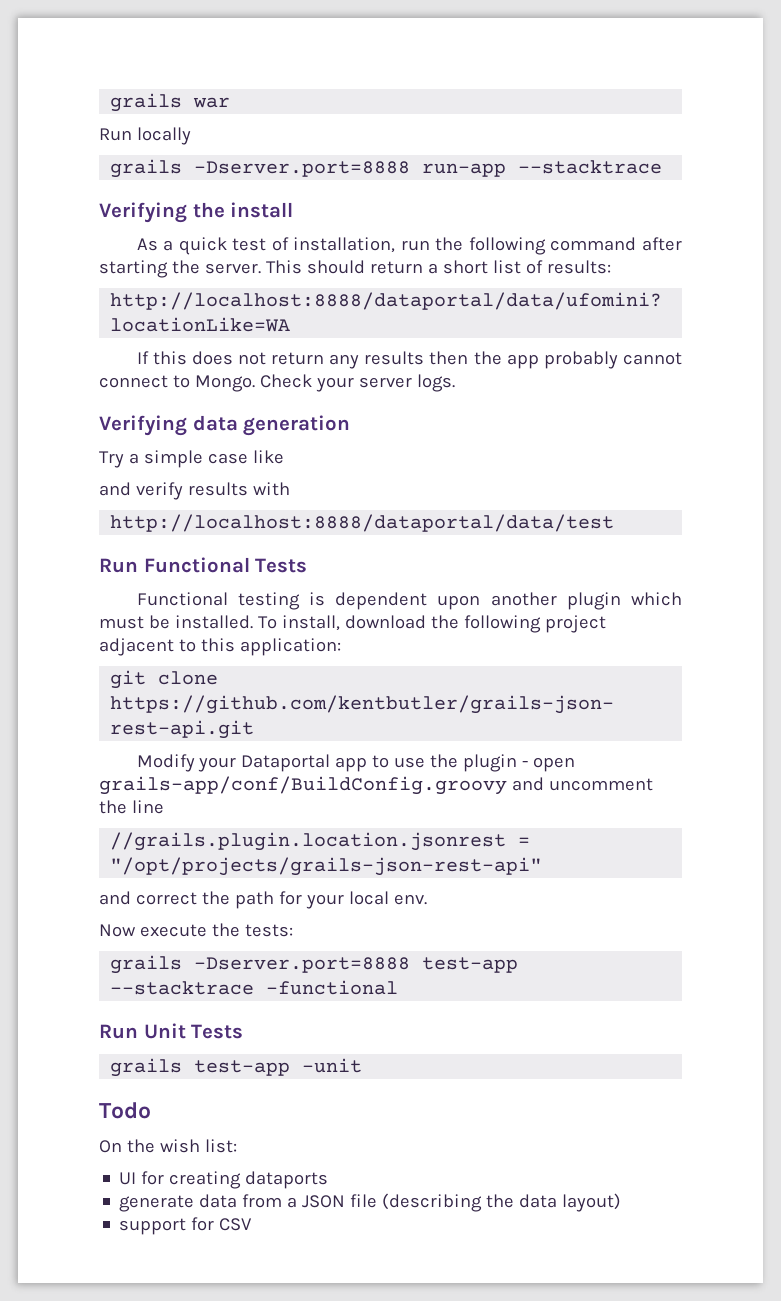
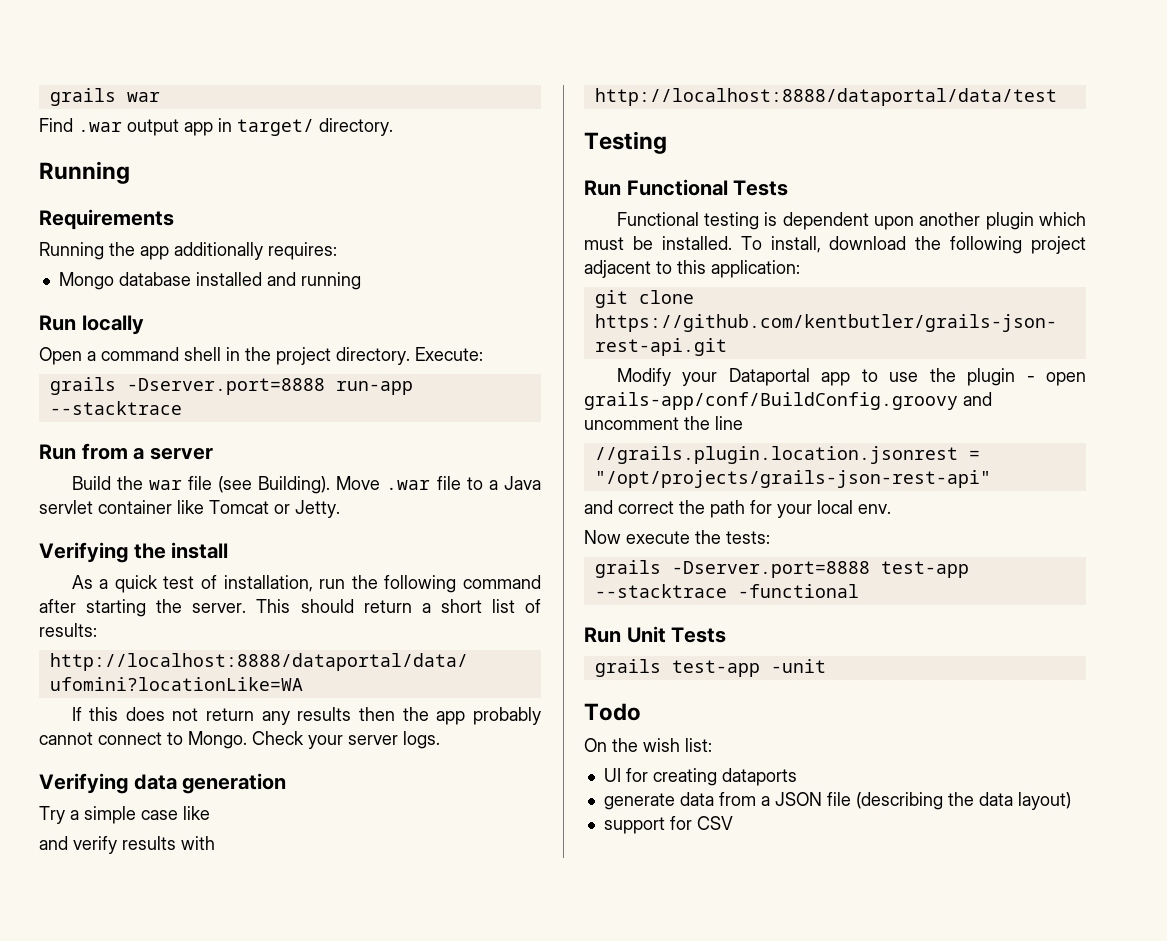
[99,127,191,145] [110,159,663,178] Run locally // grails -Dserver.port=8888 run-app --stacktrace -> [39,118,393,136] [39,161,130,184] [39,209,174,230] [39,242,337,260] [58,272,361,290] [39,315,144,335] [39,347,483,365] [49,377,413,395] [49,401,182,415] [39,443,213,460] [71,476,541,494] [39,500,340,518] Find .war output app in target/ directory. // Running // Requirements // Running the app additionally requires: // Mongo database installed and running // Run locally // Open a command shell in the project directory. Execute: // grails -Dserver.port=8888 run-app --stacktrace // Run from a server // Build the war file (see Building). Move .war file to a Java servlet container like Tomcat or Jetty.
(615, 523) none -> [584,131,667,154] // Testing

